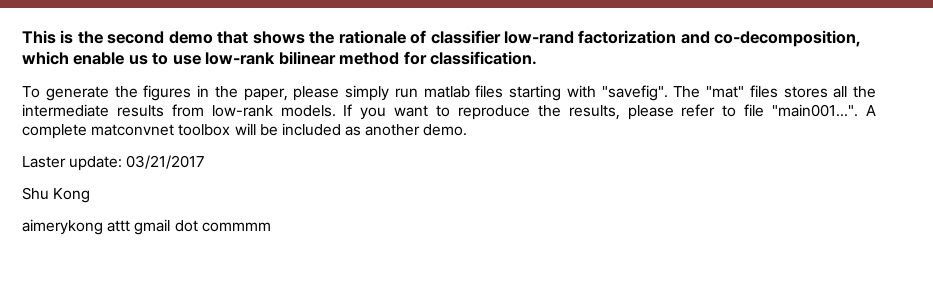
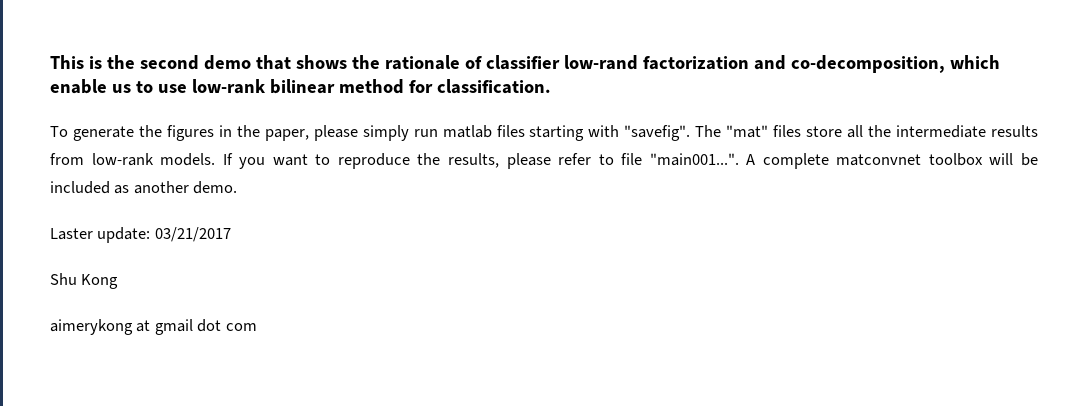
[783,86,828,98] stores -> [806,126,843,137] store
[107,220,131,232] attt -> [136,320,151,332] at
[201,222,271,232] commmm -> [225,323,257,331] com

